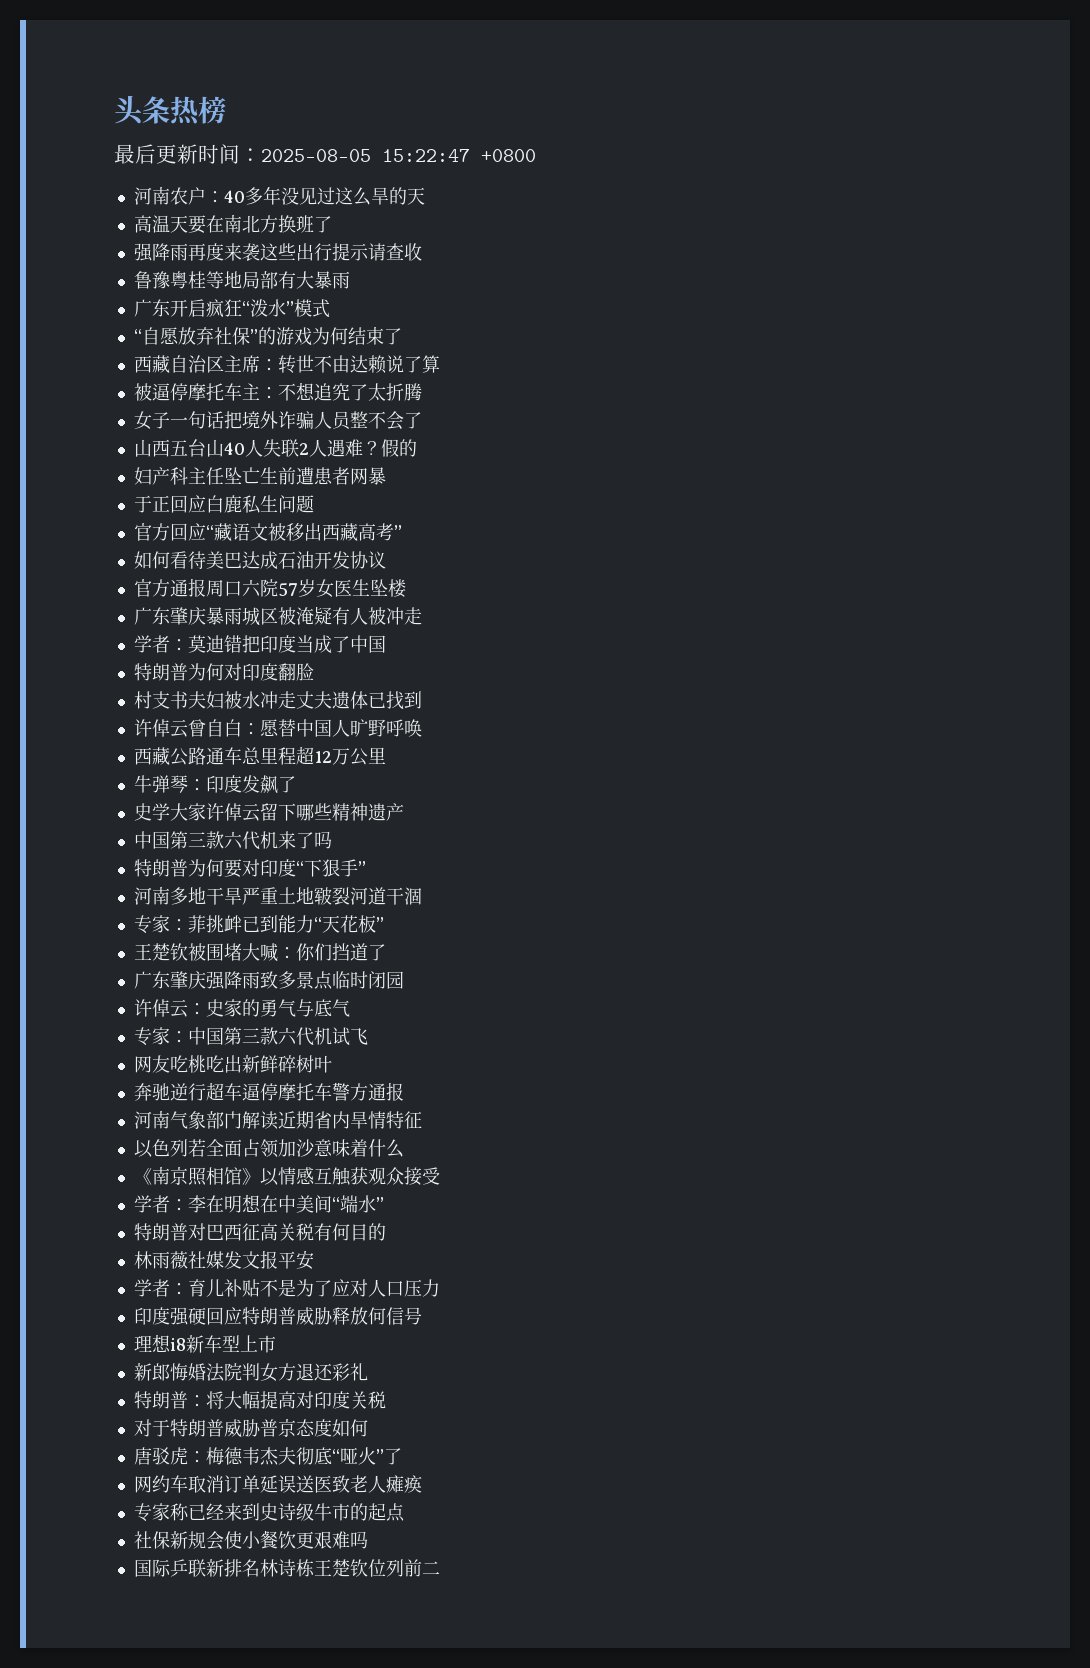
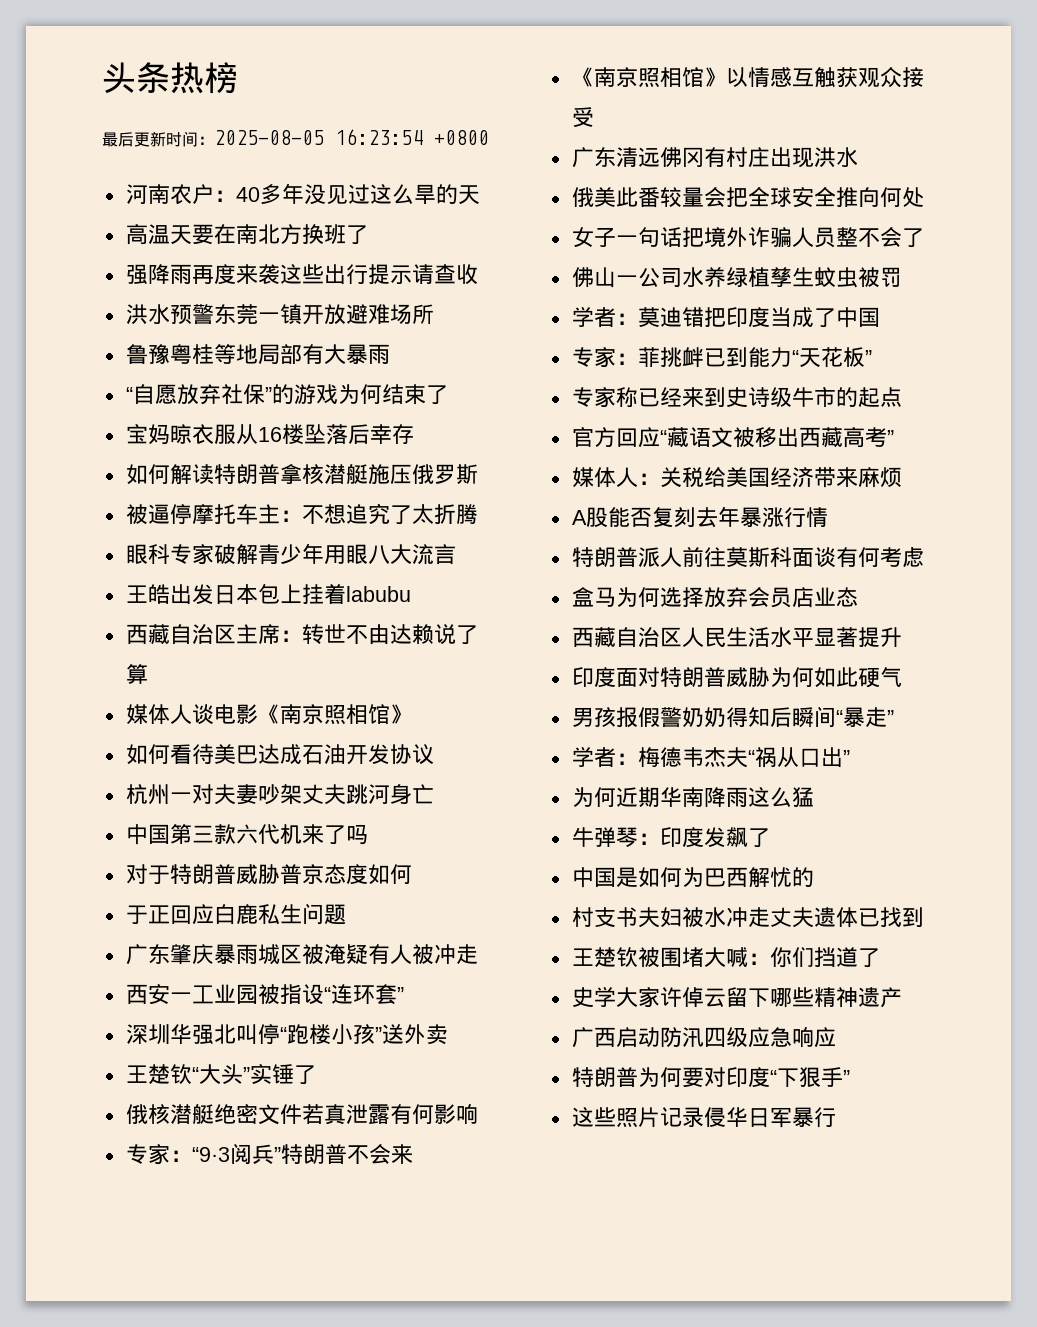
[382,149,470,162] 15:22:47 -> [335,129,423,145] 16:23:54
(422, 252) none -> [125,304,434,325] // 洪水预警东莞一镇开放避难场所
[133,299,330,318] // 广东开启疯狂“泼水”模式 -> (390, 354) none
(402, 336) none -> [125,424,414,445] [125,464,478,485] [125,503,478,525] [125,543,456,565] [125,584,411,604] // 宝妈晾衣服从16楼坠落后幸存 // 如何解读特朗普拿核潜艇施压俄罗斯 // 被逼停摩托车主：不想追究了太折腾 // 眼科专家破解青少年用眼八大流言 // 王皓出发日本包上挂着labubu
[133,382,422,401] [133,411,422,430] [133,439,417,457] [133,467,386,485] [133,495,314,514] [133,523,402,541] 被逼停摩托车主：不想追究了太折腾 // 女子一句话把境外诈骗人员整不会了 // 山西五台山40人失联2人遇难？假的 // 妇产科主任坠亡生前遭患者网暴 // 于正回应白鹿私生问题 // 官方回应“藏语文被移出西藏高考” -> [125,704,412,725] 媒体人谈电影《南京照相馆》
[133,578,406,598] 官方通报周口六院57岁女医生坠楼 -> [125,784,434,805] [125,824,368,845] [125,864,412,885] [125,903,346,925] 杭州一对夫妻吵架丈夫跳河身亡 // 中国第三款六代机来了吗 // 对于特朗普威胁普京态度如何 // 于正回应白鹿私生问题
[133,635,386,653] [133,663,314,681] [133,691,422,710] [133,719,422,738] [133,746,386,766] [133,775,296,794] [133,803,404,822] [133,831,332,850] [133,859,366,878] [133,886,422,905] [133,915,384,934] [133,943,386,962] [133,971,404,990] [133,999,350,1018] [133,1027,368,1046] [133,1055,332,1073] [133,1082,404,1101] [133,1110,422,1130] [133,1139,404,1158] 学者：莫迪错把印度当成了中国 // 特朗普为何对印度翻脸 // 村支书夫妇被水冲走丈夫遗体已找到 // 许倬云曾自白：愿替中国人旷野呼唤 // 西藏公路通车总里程超12万公里 // 牛弹琴：印度发飙了 // 史学大家许倬云留下哪些精神遗产 // 中国第三款六代机来了吗 // 特朗普为何要对印度“下狠手” // 河南多地干旱严重土地皲裂河道干涸 // 专家：菲挑衅已到能力“天花板” // 王楚钦被围堵大喊：你们挡道了 // 广东肇庆强降雨致多景点临时闭园 // 许倬云：史家的勇气与底气 // 专家：中国第三款六代机试飞 // 网友吃桃吃出新鲜碎树叶 // 奔驰逆行超车逼停摩托车警方通报 // 河南气象部门解读近期省内旱情特征 // 以色列若全面占领加沙意味着什么 -> [125,984,404,1005] [125,1024,448,1045] [125,1064,316,1085] [125,1103,478,1125] [125,1143,413,1165] 西安一工业园被指设“连环套” // 深圳华强北叫停“跑楼小孩”送外卖 // 王楚钦“大头”实锤了 // 俄核潜艇绝密文件若真泄露有何影响 // 专家：“9·3阅兵”特朗普不会来
[133,1194,384,1213] [133,1223,386,1241] [133,1250,314,1270] [133,1279,440,1297] [133,1307,422,1326] [133,1334,276,1353] [133,1363,368,1382] [133,1391,386,1409] [133,1419,368,1438] [133,1447,402,1466] [133,1475,422,1493] 学者：李在明想在中美间“端水” // 特朗普对巴西征高关税有何目的 // 林雨薇社媒发文报平安 // 学者：育儿补贴不是为了应对人口压力 // 印度强硬回应特朗普威胁释放何信号 // 理想i8新车型上市 // 新郎悔婚法院判女方退还彩礼 // 特朗普：将大幅提高对印度关税 // 对于特朗普威胁普京态度如何 // 唐驳虎：梅德韦杰夫彻底“哑火”了 // 网约车取消订单延误送医致老人瘫痪 -> [571,147,858,168] [571,187,924,208] [571,227,924,248] [571,267,902,288] [571,307,880,328] [571,347,872,368] 广东清远佛冈有村庄出现洪水 // 俄美此番较量会把全球安全推向何处 // 女子一句话把境外诈骗人员整不会了 // 佛山一公司水养绿植孳生蚊虫被罚 // 学者：莫迪错把印度当成了中国 // 专家：菲挑衅已到能力“天花板”
[133,1530,368,1550] [133,1559,440,1577] 社保新规会使小餐饮更艰难吗 // 国际乒联新排名林诗栋王楚钦位列前二 -> [571,427,894,448] [571,467,902,488] [571,506,828,528] [571,546,924,568] [571,587,858,608] [571,627,902,648] [571,667,902,688] [571,706,894,728] [571,747,850,768] [571,787,814,808] [571,827,770,848] [571,867,814,888] [571,907,924,928] [571,947,880,968] [571,987,902,1008] [571,1026,836,1048] [571,1067,850,1088] [571,1107,836,1128] 官方回应“藏语文被移出西藏高考” // 媒体人：关税给美国经济带来麻烦 // A股能否复刻去年暴涨行情 // 特朗普派人前往莫斯科面谈有何考虑 // 盒马为何选择放弃会员店业态 // 西藏自治区人民生活水平显著提升 // 印度面对特朗普威胁为何如此硬气 // 男孩报假警奶奶得知后瞬间“暴走” // 学者：梅德韦杰夫“祸从口出” // 为何近期华南降雨这么猛 // 牛弹琴：印度发飙了 // 中国是如何为巴西解忧的 // 村支书夫妇被水冲走丈夫遗体已找到 // 王楚钦被围堵大喊：你们挡道了 // 史学大家许倬云留下哪些精神遗产 // 广西启动防汛四级应急响应 // 特朗普为何要对印度“下狠手” // 这些照片记录侵华日军暴行

